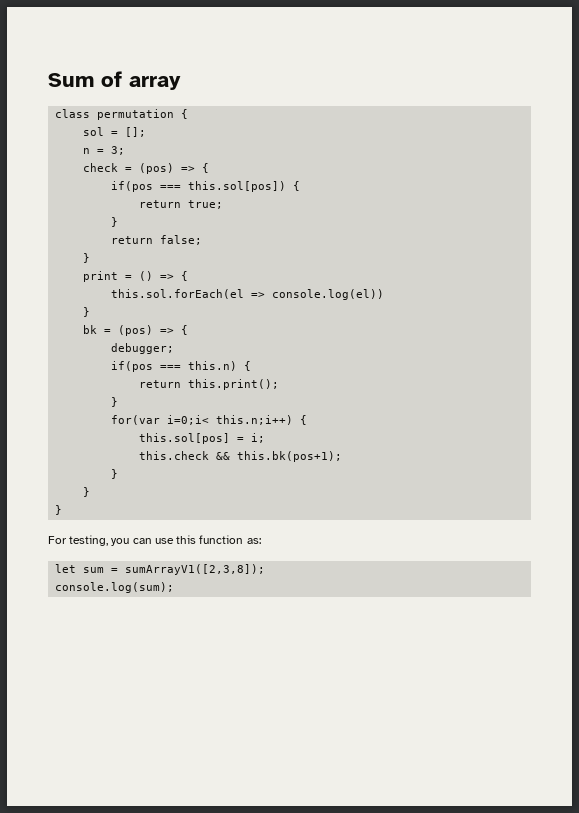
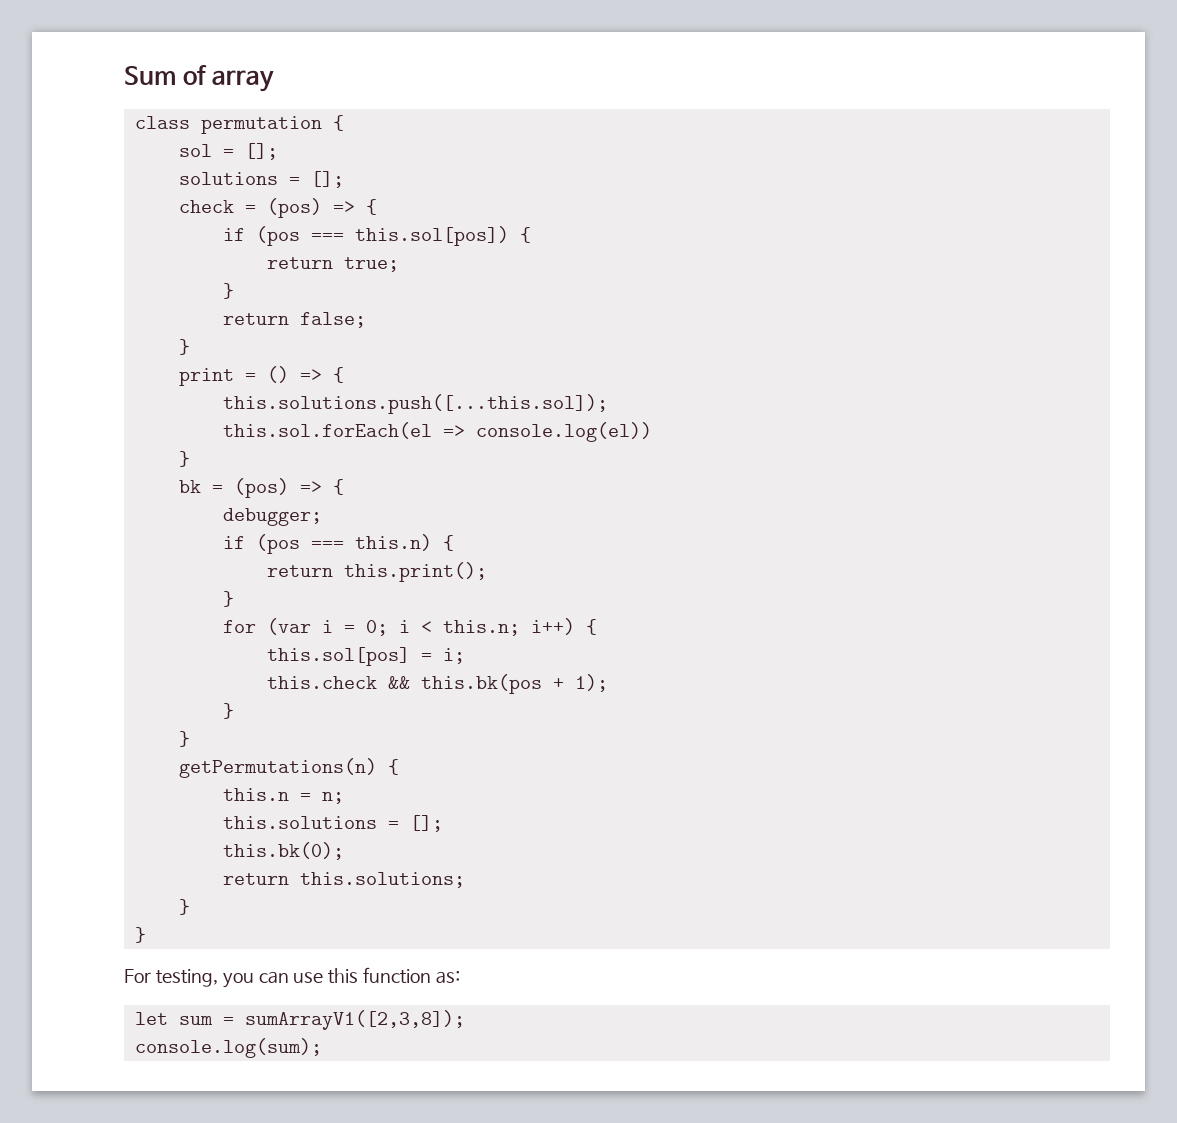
[83,146,126,155] n = 3; -> [178,171,344,188] solutions = [];
[111,181,154,192] if(pos -> [222,226,300,246] if (pos
(189, 276) none -> [222,394,608,414] // this.solutions.push([...this.sol]);
[111,361,154,372] if(pos -> [222,534,300,554] if (pos
[111,415,294,425] for(var i=0;i< this.n;i++) -> [222,618,575,636] for (var i = 0; i < this.n; i++)
[237,451,343,462] [111,469,119,479] [83,487,91,497] this.bk(pos+1); // } // } -> [420,674,608,694] [222,703,234,719] [178,731,190,747] [178,758,399,778] [222,788,344,804] [222,815,443,832] [222,842,344,860] [222,872,465,888] [178,899,190,915] this.bk(pos + 1); // } // } // getPermutations(n) { // this.n = n; // this.solutions = []; // this.bk(0); // return this.solutions; // }

